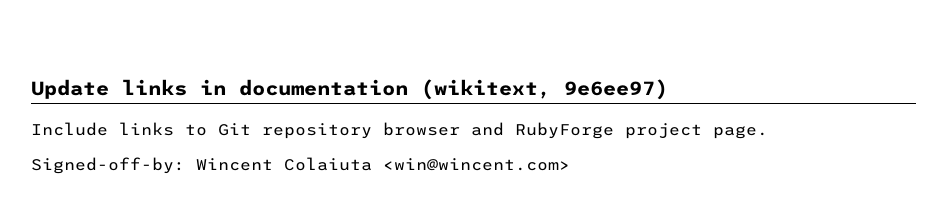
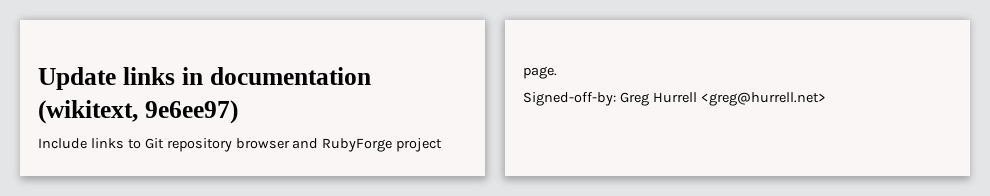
[196,157,570,171] Wincent Colaiuta <win@wincent.com> -> [619,92,826,106] Greg Hurrell <greg@hurrell.net>

